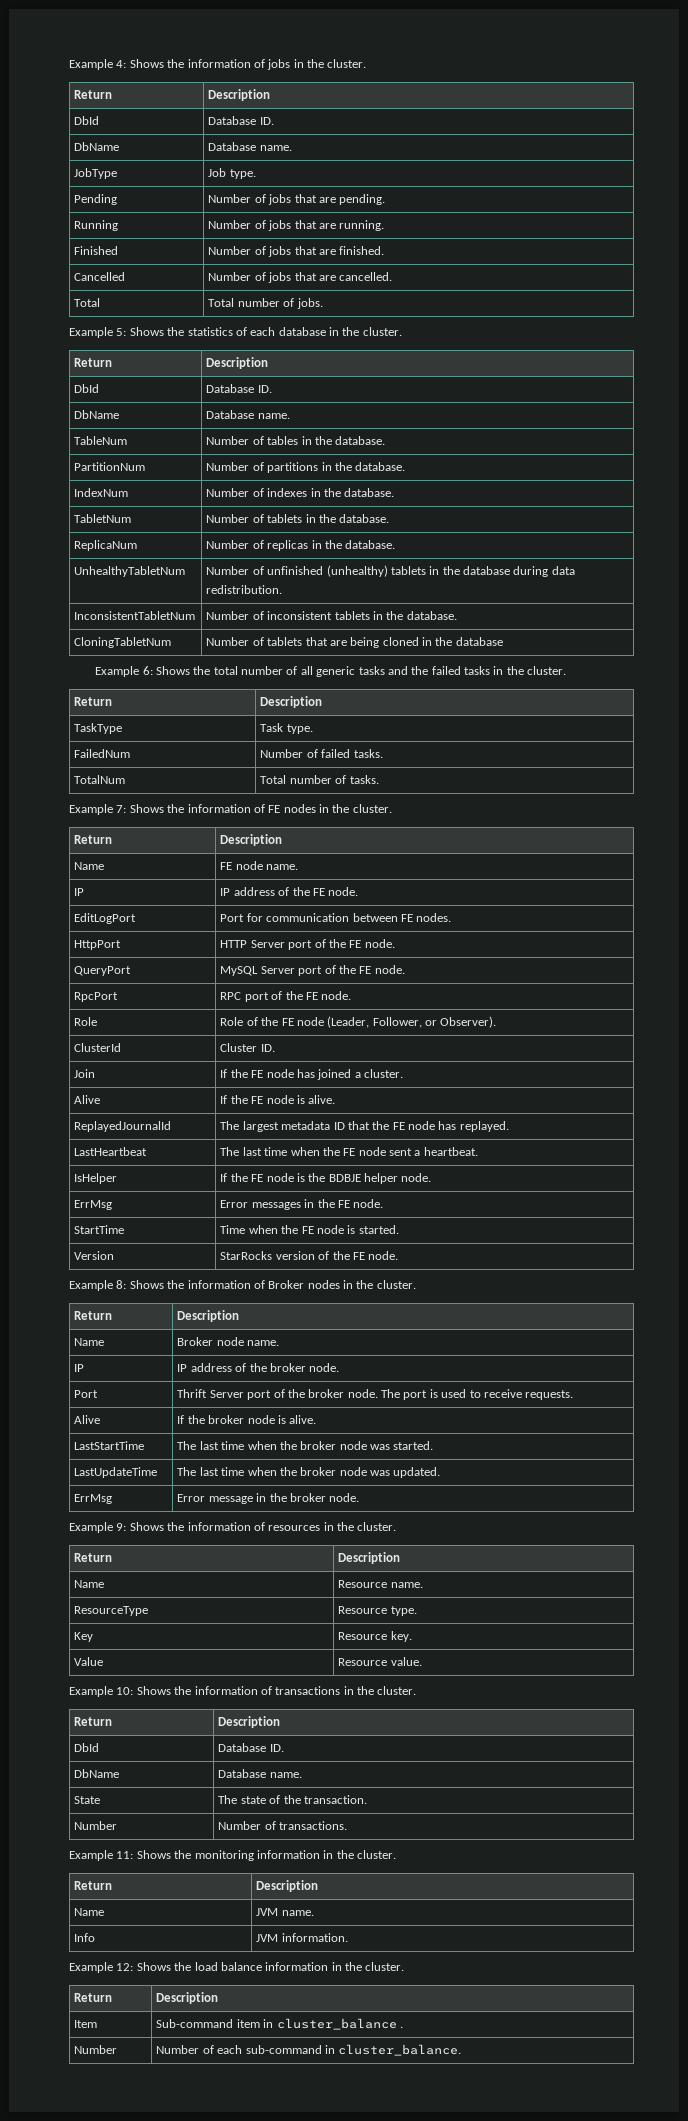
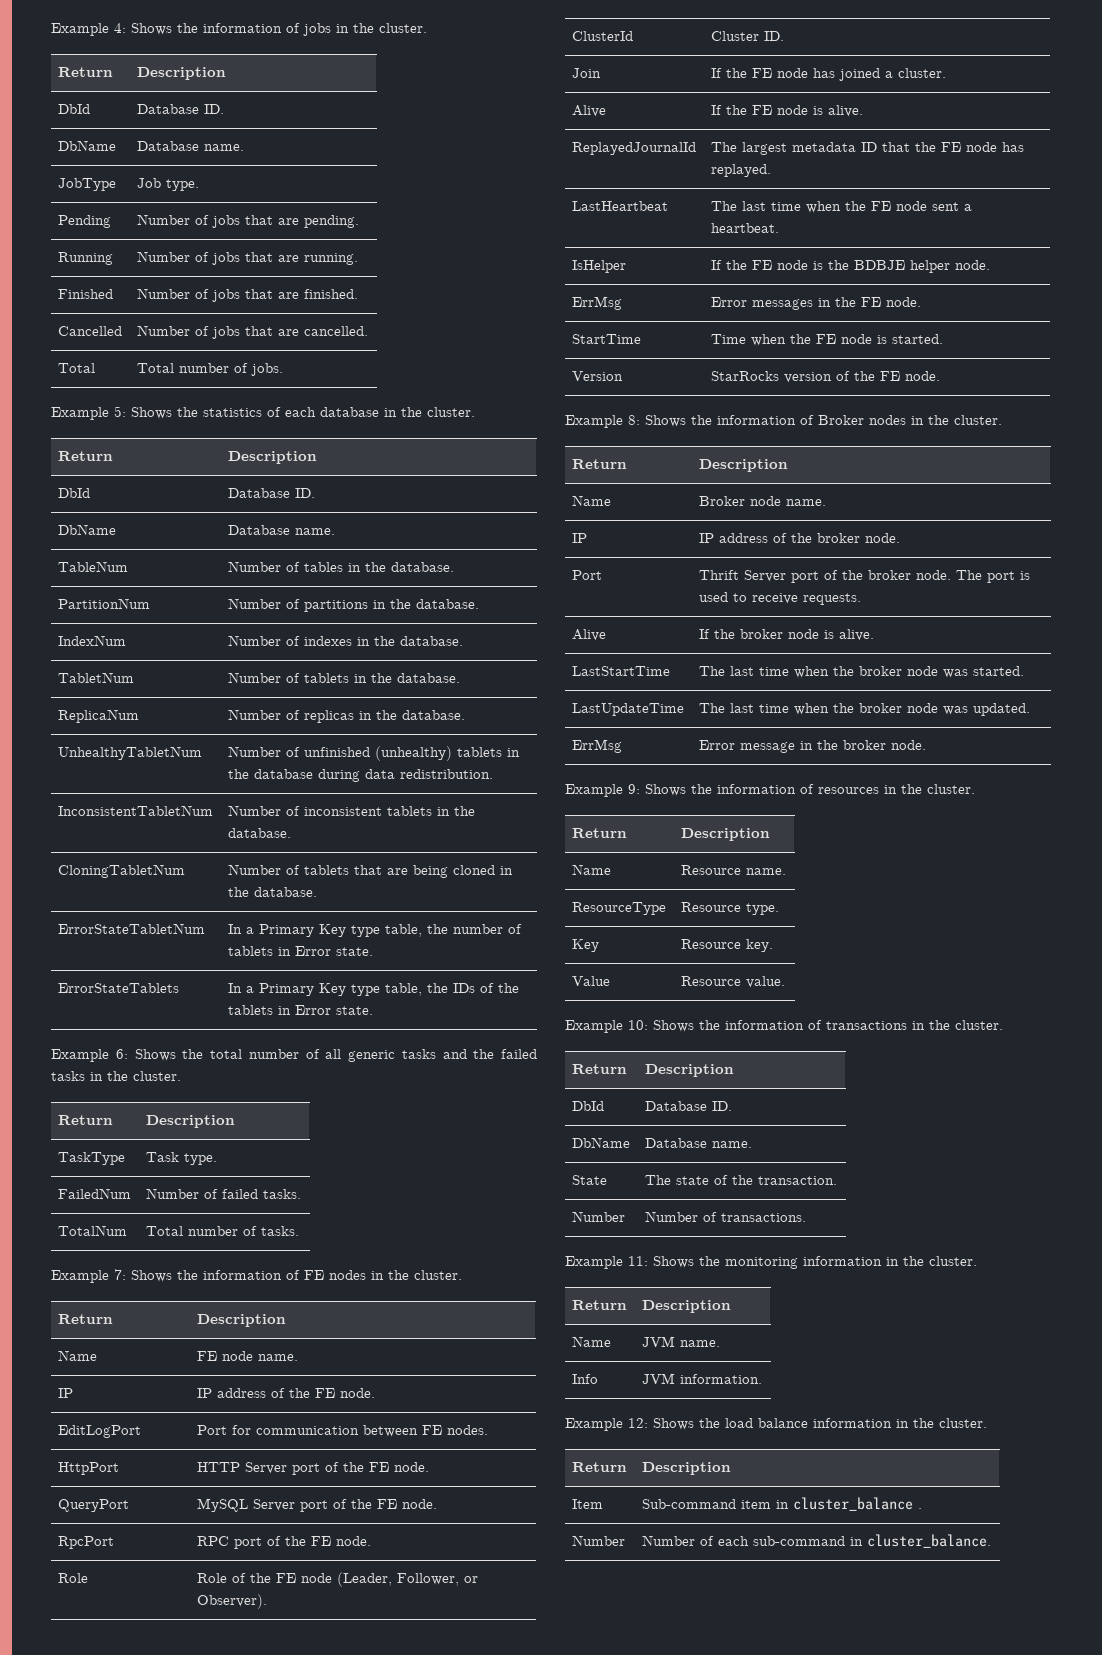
[455,637,503,646] database -> [254,887,318,897] [58,923,206,934] [228,924,523,937] [228,946,374,956] [58,983,180,993] [228,983,520,996] [228,1005,374,1015] database. // ErrorStateTabletNum | In a Primary Key type table, the number of tablets in Error state. // ErrorStateTablets | In a Primary Key type table, the IDs of the tablets in Error state.

